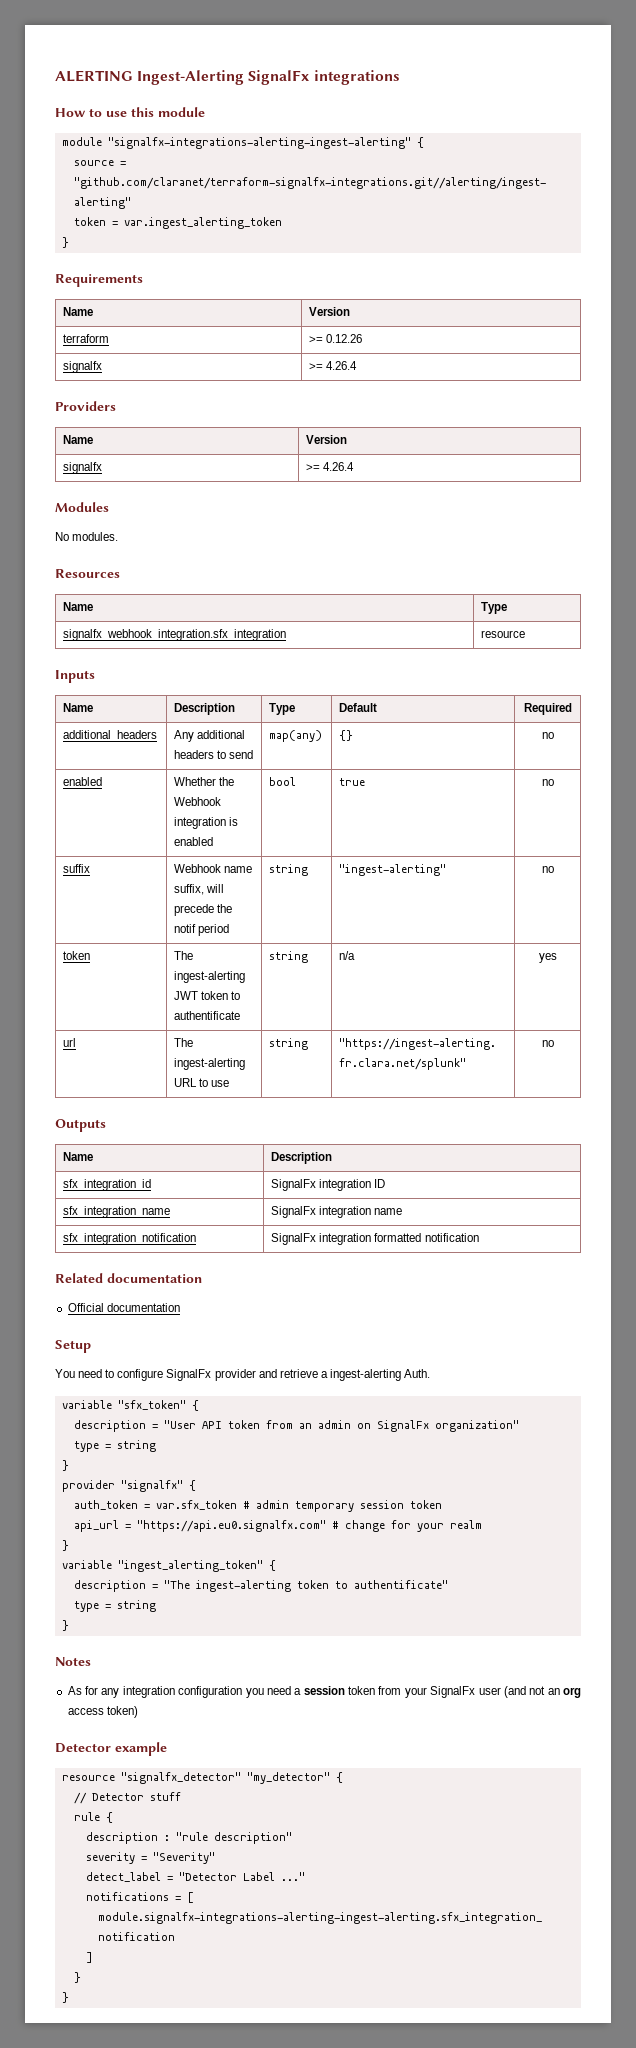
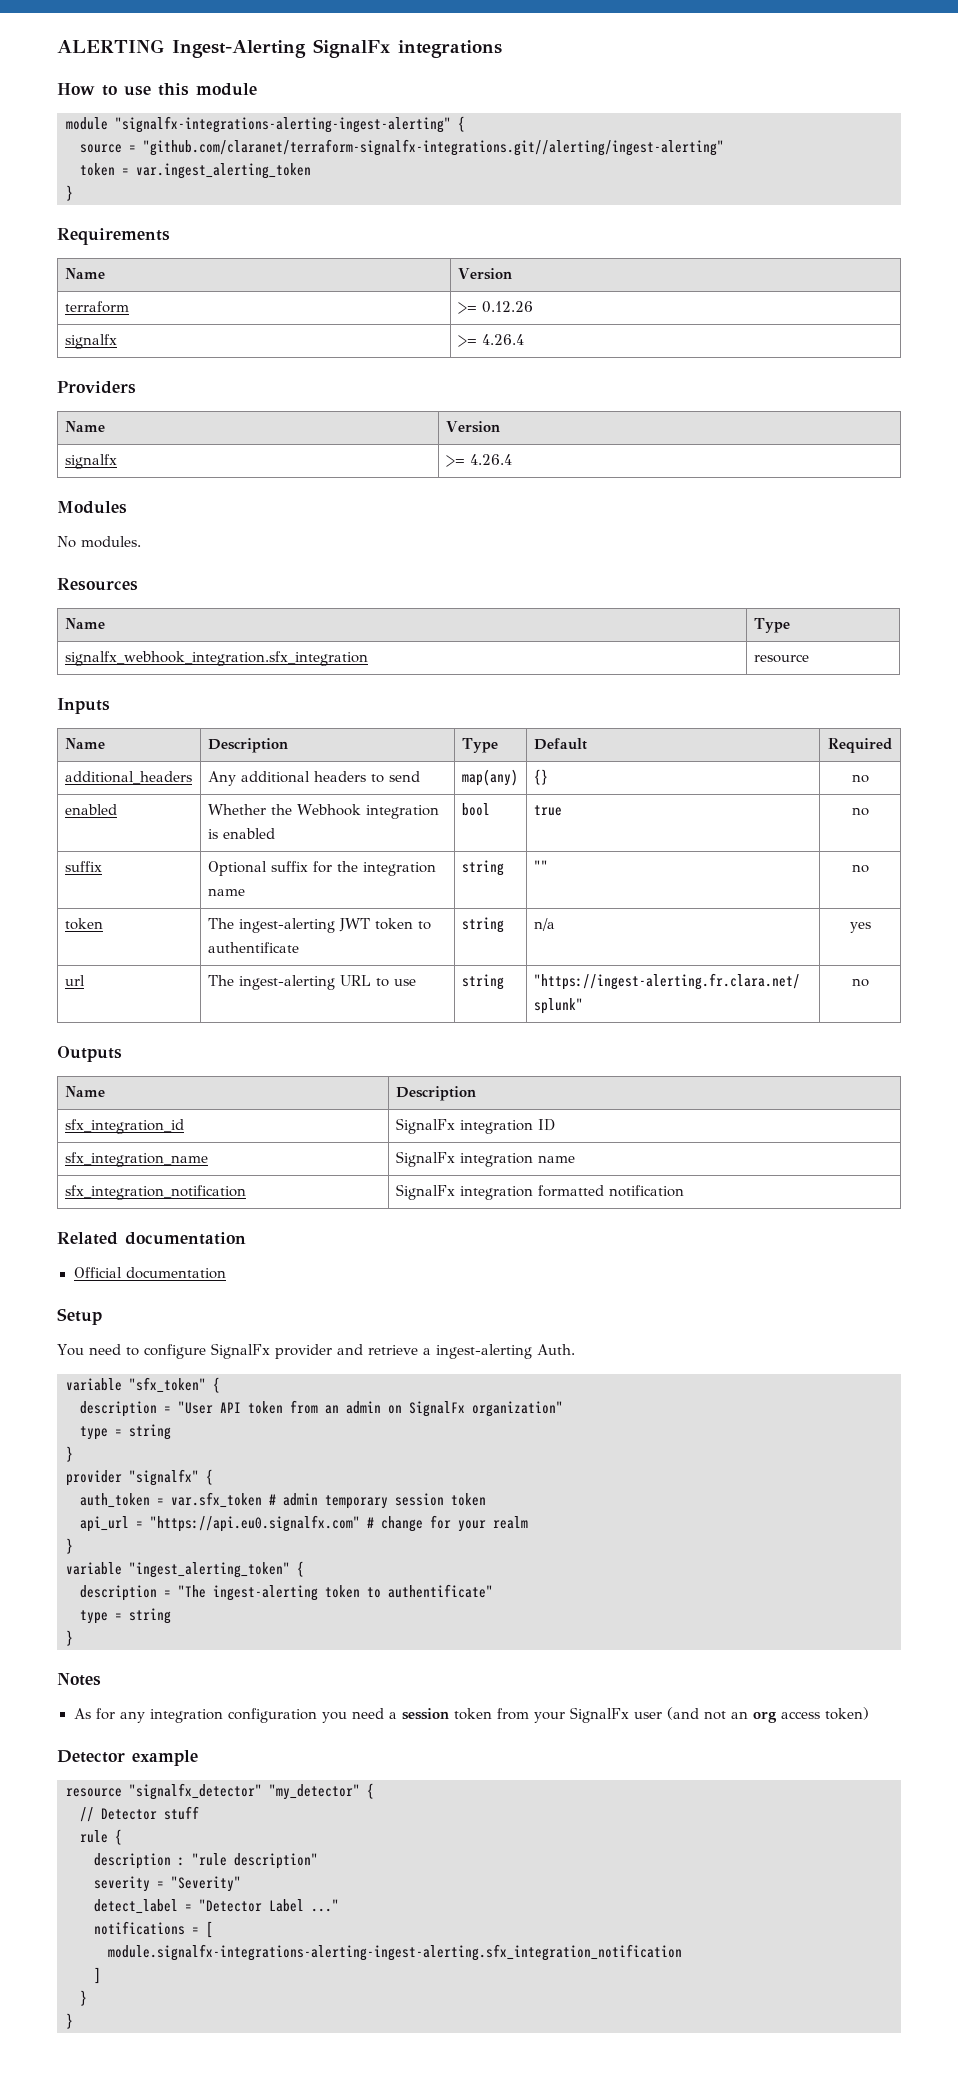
[174,864,253,873] [174,884,225,895] [174,904,233,916] [174,924,230,936] [269,864,309,876] [339,864,447,876] Webhook name suffix, will precede the notif period | string | "ingest-alerting" -> [207,861,436,876] [207,888,245,896] [461,860,504,876] [533,860,548,872] Optional suffix for the integration name | string | ""

